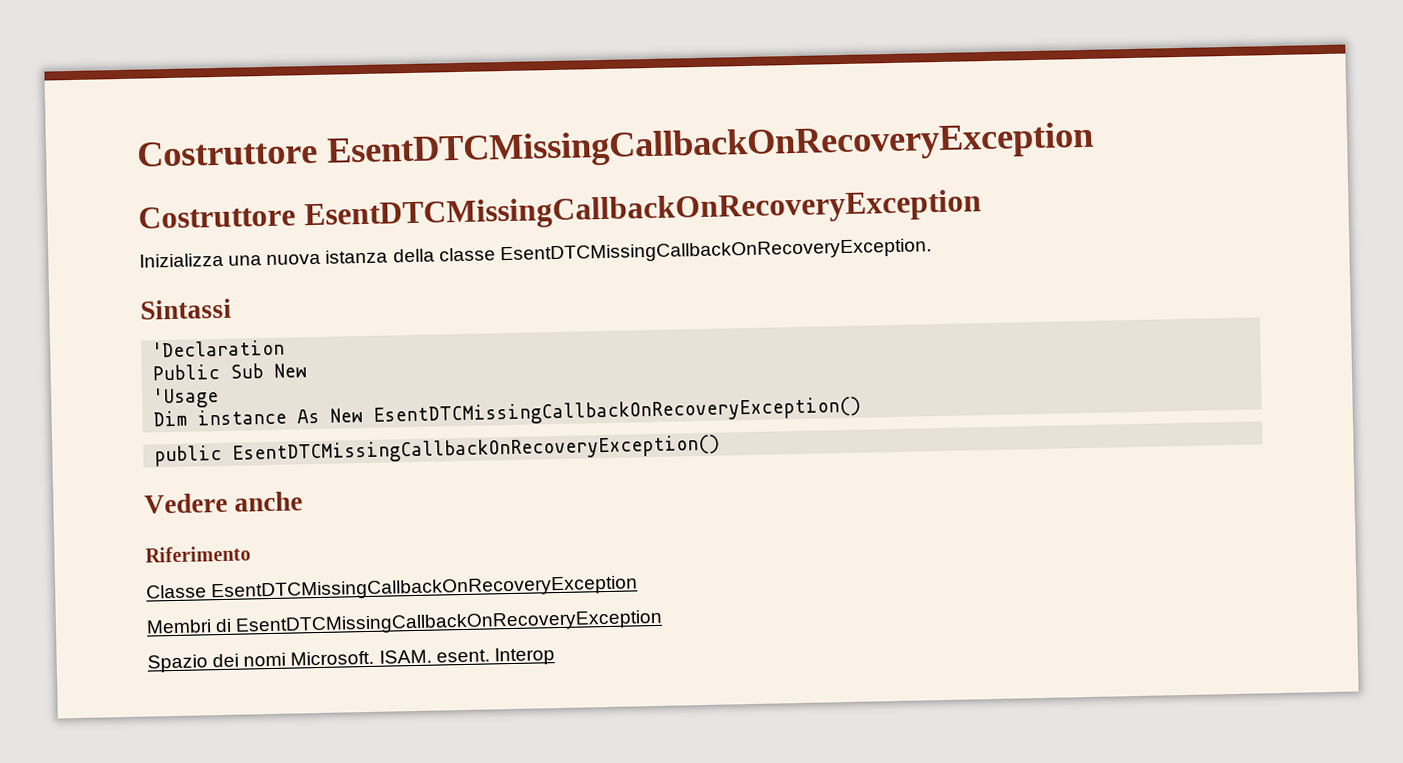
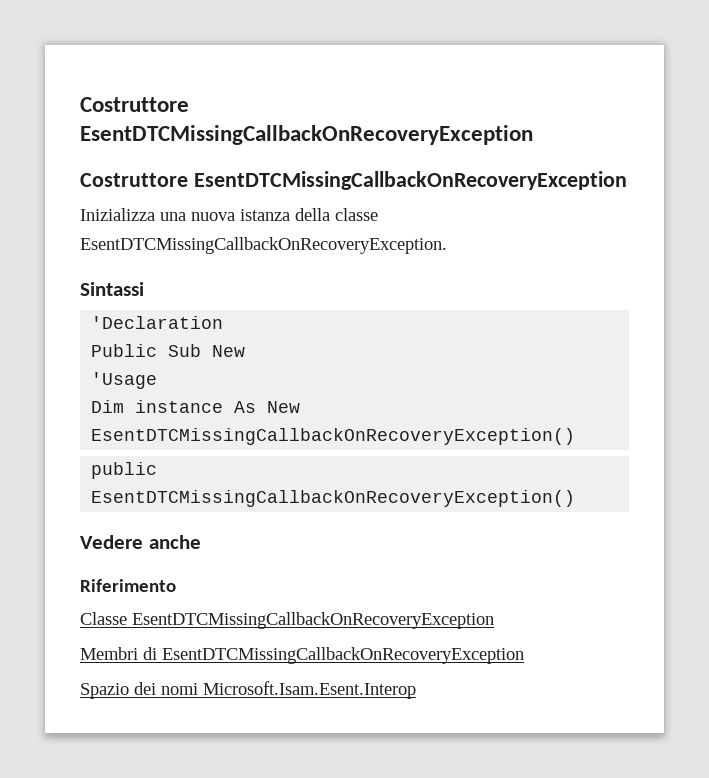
[290,647,555,666] Microsoft. ISAM. esent. Interop -> [203,681,416,699] Microsoft.Isam.Esent.Interop

